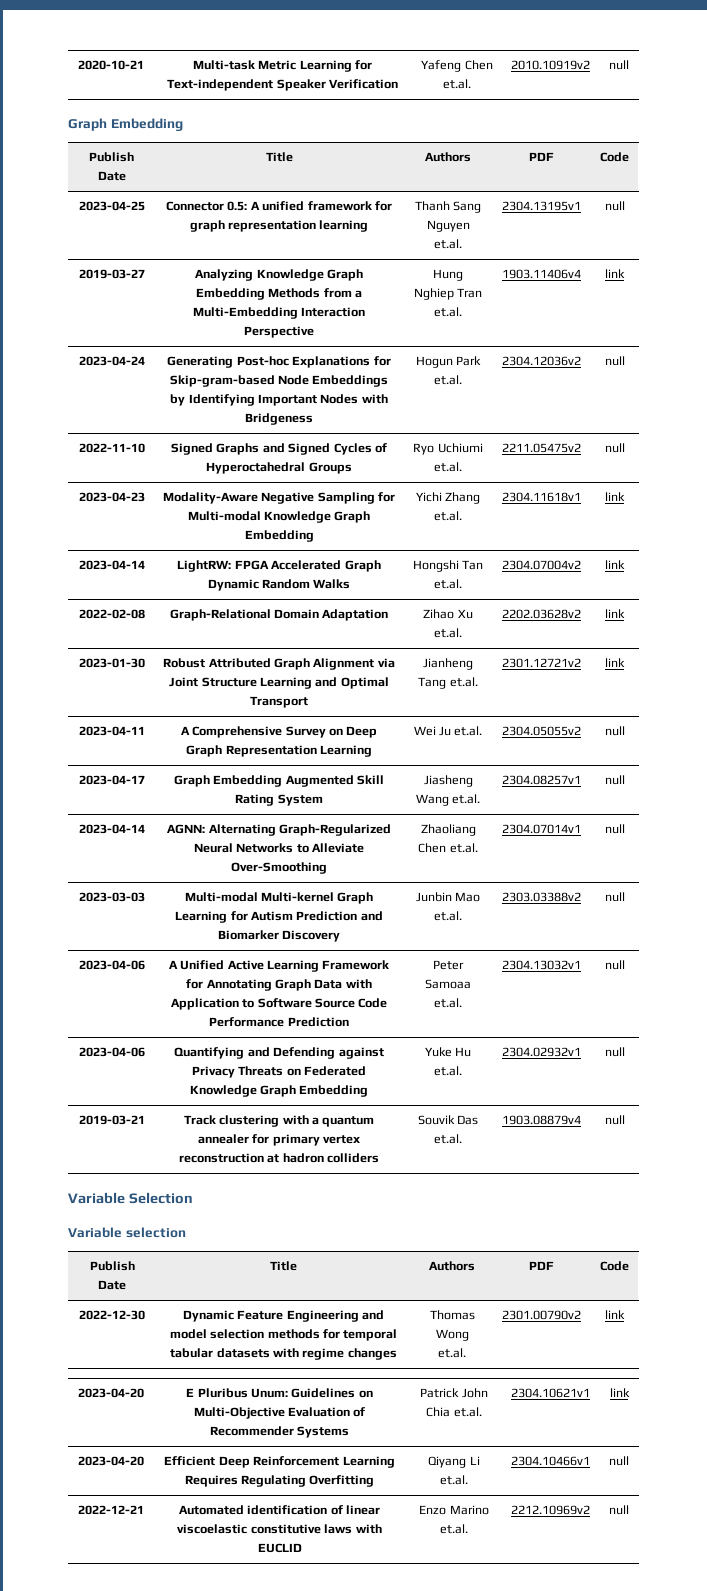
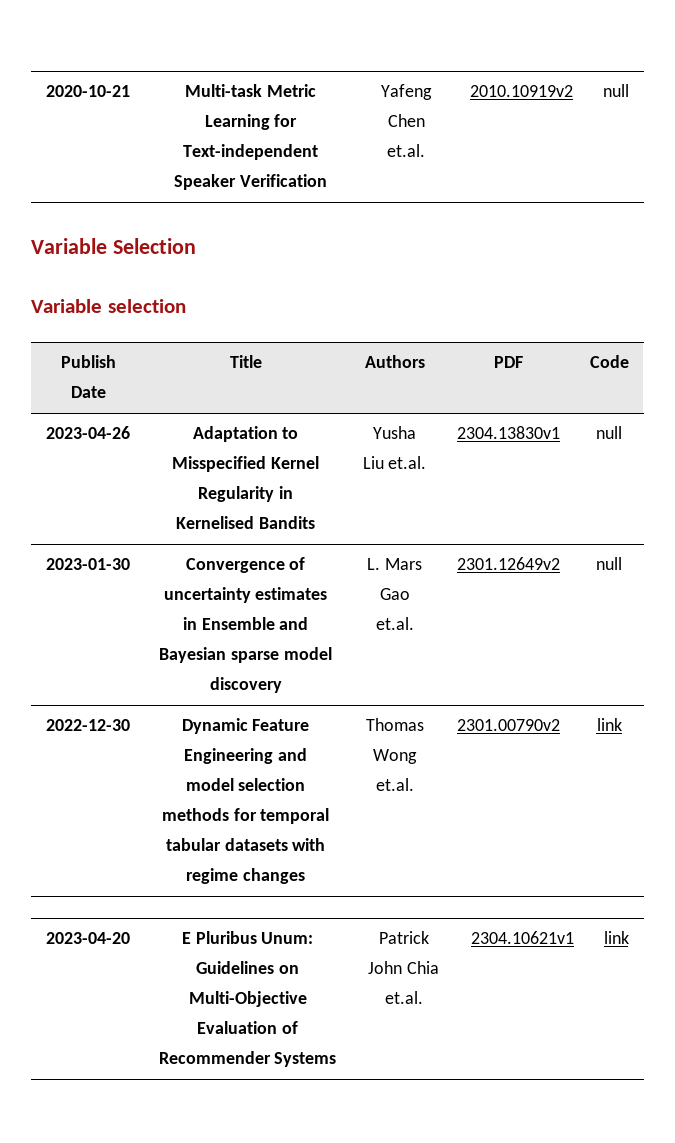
[68,118,183,131] [89,152,134,162] [97,171,126,181] [265,152,293,162] [425,152,471,162] [529,152,554,161] [600,152,629,162] [78,201,145,211] [166,201,392,211] [189,220,369,232] [414,201,482,213] [426,220,470,232] [434,239,462,249] [502,201,581,211] [604,201,625,211] [78,269,145,279] [195,269,363,281] [195,288,363,300] [192,307,366,319] [244,326,314,338] [433,269,463,281] [413,288,483,300] [434,307,462,317] [502,269,581,279] [605,269,625,278] [78,356,145,366] [167,356,391,368] [169,375,389,387] [170,394,388,406] [245,413,313,425] [415,356,482,368] [434,375,462,385] [502,356,581,366] [604,356,625,366] [78,443,145,453] [171,443,387,455] [206,462,352,474] [413,443,483,455] [434,462,462,472] [502,443,581,453] [604,443,625,453] [78,492,145,502] [162,492,396,504] [187,511,371,523] [244,530,314,542] [415,492,481,504] [434,511,462,521] [502,492,581,502] [605,492,625,501] [78,560,145,570] [177,560,381,572] [207,579,351,591] [412,560,484,572] [434,579,462,589] [502,560,581,570] [605,560,625,569] [78,609,145,619] [169,609,389,621] [423,609,473,619] [434,628,462,638] [502,609,581,619] [605,609,625,618] [78,658,145,668] [163,658,395,670] [169,677,389,689] [250,696,308,708] [423,658,473,670] [418,677,478,689] [502,658,581,668] [605,658,625,667] [78,726,145,736] [180,726,378,738] [186,745,372,757] [413,726,483,736] [502,726,581,736] [604,726,625,736] [78,775,145,785] [173,775,385,787] [235,794,323,806] [423,775,473,787] [415,794,481,806] [502,775,581,785] [604,775,625,785] [78,824,145,834] [167,824,391,836] [193,843,365,853] [231,862,327,874] [420,824,476,836] [418,843,478,853] [502,824,581,834] [604,824,625,834] [78,892,145,902] [184,892,374,904] [175,911,383,923] [217,930,341,942] [415,892,481,902] [434,911,462,921] [502,892,581,902] [604,892,625,902] [78,960,145,970] [168,960,390,972] [186,979,372,991] [170,998,388,1010] [209,1017,349,1027] [433,960,464,970] [425,979,471,989] [434,998,462,1008] [502,960,581,970] [604,960,625,970] [78,1047,145,1057] [174,1047,384,1059] [191,1066,367,1078] [189,1085,369,1097] [424,1047,472,1057] [434,1066,462,1076] [502,1047,581,1057] [604,1047,625,1057] [78,1115,145,1125] [183,1115,375,1127] [197,1134,361,1146] [178,1153,380,1163] [417,1115,479,1125] [434,1134,462,1144] [502,1115,581,1125] [604,1115,625,1125] // Graph Embedding // Publish Date | Title | Authors | PDF | Code // 2023-04-25 | Connector 0.5: A unified framework for graph representation learning | Thanh Sang Nguyen et.al. | 2304.13195v1 | null // 2019-03-27 | Analyzing Knowledge Graph Embedding Methods from a Multi-Embedding Interaction Perspective | Hung Nghiep Tran et.al. | 1903.11406v4 | link // 2023-04-24 | Generating Post-hoc Explanations for Skip-gram-based Node Embeddings by Identifying Important Nodes with Bridgeness | Hogun Park et.al. | 2304.12036v2 | null // 2022-11-10 | Signed Graphs and Signed Cycles of Hyperoctahedral Groups | Ryo Uchiumi et.al. | 2211.05475v2 | null // 2023-04-23 | Modality-Aware Negative Sampling for Multi-modal Knowledge Graph Embedding | Yichi Zhang et.al. | 2304.11618v1 | link // 2023-04-14 | LightRW: FPGA Accelerated Graph Dynamic Random Walks | Hongshi Tan et.al. | 2304.07004v2 | link // 2022-02-08 | Graph-Relational Domain Adaptation | Zihao Xu et.al. | 2202.03628v2 | link // 2023-01-30 | Robust Attributed Graph Alignment via Joint Structure Learning and Optimal Transport | Jianheng Tang et.al. | 2301.12721v2 | link // 2023-04-11 | A Comprehensive Survey on Deep Graph Representation Learning | Wei Ju et.al. | 2304.05055v2 | null // 2023-04-17 | Graph Embedding Augmented Skill Rating System | Jiasheng Wang et.al. | 2304.08257v1 | null // 2023-04-14 | AGNN: Alternating Graph-Regularized Neural Networks to Alleviate Over-Smoothing | Zhaoliang Chen et.al. | 2304.07014v1 | null // 2023-03-03 | Multi-modal Multi-kernel Graph Learning for Autism Prediction and Biomarker Discovery | Junbin Mao et.al. | 2303.03388v2 | null // 2023-04-06 | A Unified Active Learning Framework for Annotating Graph Data with Application to Software Source Code Performance Prediction | Peter Samoaa et.al. | 2304.13032v1 | null // 2023-04-06 | Quantifying and Defending against Privacy Threats on Federated Knowledge Graph Embedding | Yuke Hu et.al. | 2304.02932v1 | null // 2019-03-21 | Track clustering with a quantum annealer for primary vertex reconstruction at hadron colliders | Souvik Das et.al. | 1903.08879v4 | null -> (629, 90) none
(629, 1266) none -> [46,426,130,439] [192,426,299,442] [172,456,319,472] [198,486,293,502] [176,516,315,529] [373,426,416,439] [362,456,427,469] [457,426,560,439] [596,426,622,439] [46,558,130,570] [185,557,306,573] [163,587,328,603] [182,617,309,630] [159,647,332,663] [209,677,282,693] [367,558,422,570] [379,588,410,600] [375,617,414,630] [457,557,560,570] [596,557,622,570] // 2023-04-26 | Adaptation to Misspecified Kernel Regularity in Kernelised Bandits | Yusha Liu et.al. | 2304.13830v1 | null // 2023-01-30 | Convergence of uncertainty estimates in Ensemble and Bayesian sparse model discovery | L. Mars Gao et.al. | 2301.12649v2 | null
[77,1456,144,1466] [164,1456,395,1468] [184,1475,375,1487] [428,1456,480,1468] [440,1475,468,1485] [511,1456,590,1466] [609,1456,629,1466] [77,1505,144,1515] [178,1505,381,1515] [177,1524,382,1534] [257,1543,302,1553] [419,1505,489,1515] [440,1524,468,1534] [511,1505,590,1515] [609,1505,629,1515] // 2023-04-20 | Efficient Deep Reinforcement Learning Requires Regulating Overfitting | Qiyang Li et.al. | 2304.10466v1 | null // 2022-12-21 | Automated identification of linear viscoelastic constitutive laws with EUCLID | Enzo Marino et.al. | 2212.10969v2 | null -> (629, 937) none

